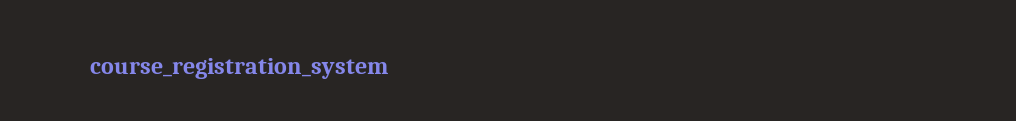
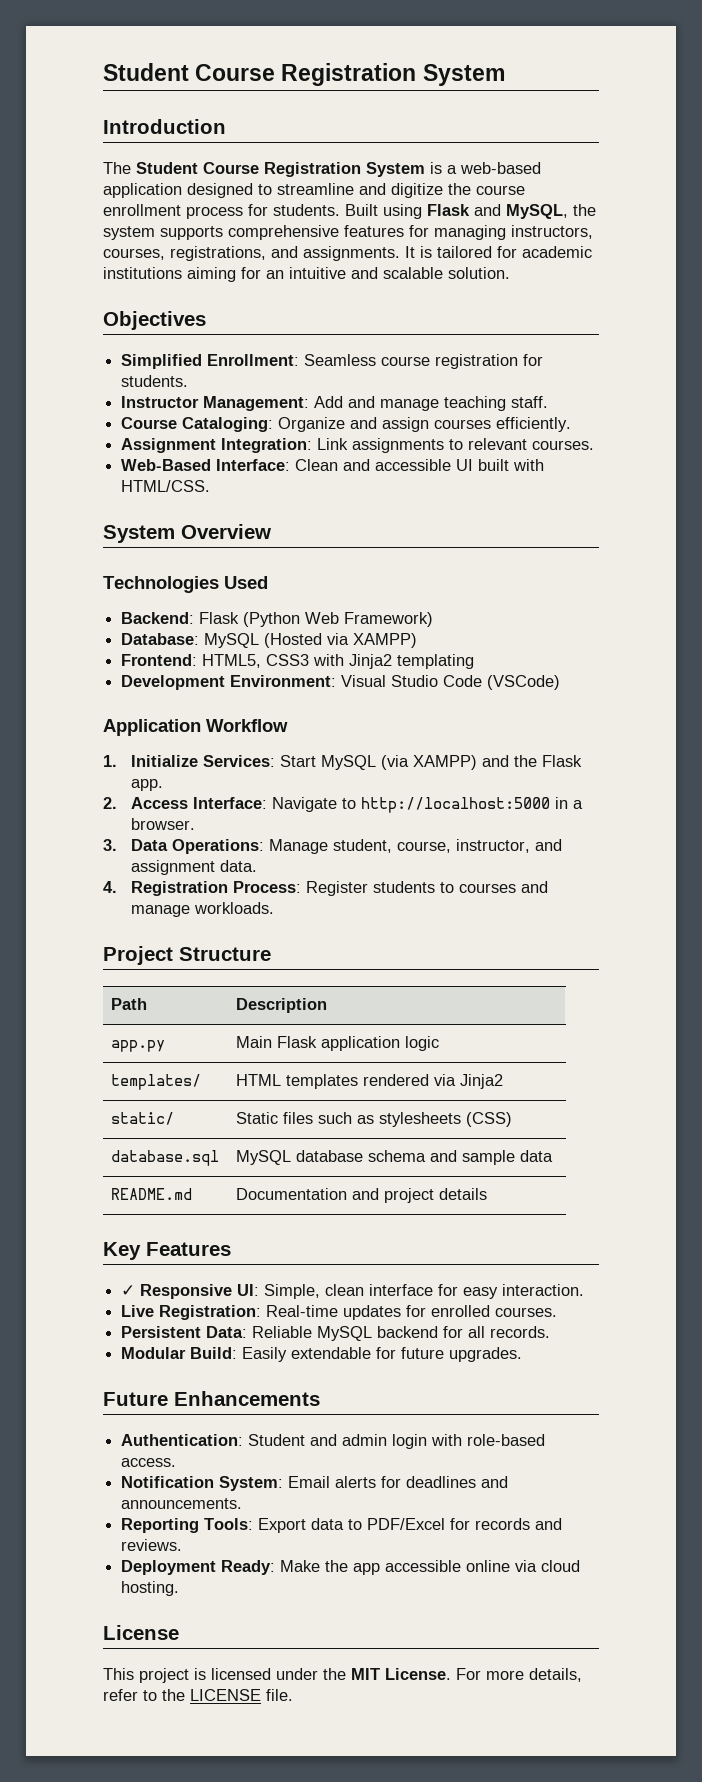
[90,58,388,79] course_registration_system -> [103,63,505,86] [103,119,226,134] [103,162,541,177] [103,183,525,198] [103,204,596,219] [103,225,593,240] [103,246,592,261] [103,267,510,282] [103,311,206,330] [121,354,544,369] [121,375,189,387] [121,396,549,411] [121,417,572,432] [121,438,595,453] [121,459,545,471] [121,480,211,492] [103,524,271,543] [103,576,268,593] [121,612,434,627] [121,633,418,648] [121,654,475,669] [121,675,561,690] [103,719,288,736] [103,755,582,770] [130,779,163,791] [103,797,583,813] [130,818,195,830] [103,839,562,854] [130,860,257,875] [103,881,548,896] [130,902,274,917] [103,946,271,965] [111,998,148,1010] [236,998,328,1013] [111,1040,166,1052] [236,1036,440,1051] [111,1074,202,1090] [236,1074,504,1089] [111,1112,175,1125] [236,1112,513,1127] [111,1150,220,1166] [236,1150,554,1165] [111,1188,193,1200] [236,1188,488,1203] [103,1242,231,1260] [121,1284,585,1299] [121,1305,558,1320] [121,1326,551,1341] [121,1347,523,1362] [103,1391,320,1406] [121,1434,546,1449] [121,1458,177,1467] [121,1476,509,1491] [121,1498,243,1509] [121,1518,563,1533] [121,1539,183,1551] [121,1560,581,1575] [121,1581,180,1596] [103,1625,179,1640] [103,1668,582,1683] [103,1689,293,1701] Student Course Registration System // Introduction // The Student Course Registration System is a web-based application designed to streamline and digitize the course enrollment process for students. Built using Flask and MySQL, the system supports comprehensive features for managing instructors, courses, registrations, and assignments. It is tailored for academic institutions aiming for an intuitive and scalable solution. // Objectives // Simplified Enrollment: Seamless course registration for students. // Instructor Management: Add and manage teaching staff. // Course Cataloging: Organize and assign courses efficiently. // Assignment Integration: Link assignments to relevant courses. // Web-Based Interface: Clean and accessible UI built with HTML/CSS. // System Overview // Technologies Used // Backend: Flask (Python Web Framework) // Database: MySQL (Hosted via XAMPP) // Frontend: HTML5, CSS3 with Jinja2 templating // Development Environment: Visual Studio Code (VSCode) // Application Workflow // 1. Initialize Services: Start MySQL (via XAMPP) and the Flask app. // 2. Access Interface: Navigate to http://localhost:5000 in a browser. // 3. Data Operations: Manage student, course, instructor, and assignment data. // 4. Registration Process: Register students to courses and manage workloads. // Project Structure // Path | Description // app.py | Main Flask application logic // templates/ | HTML templates rendered via Jinja2 // static/ | Static files such as stylesheets (CSS) // database.sql | MySQL database schema and sample data // README.md | Documentation and project details // Key Features // ✓ Responsive UI: Simple, clean interface for easy interaction. // Live Registration: Real-time updates for enrolled courses. // Persistent Data: Reliable MySQL backend for all records. // Modular Build: Easily extendable for future upgrades. // Future Enhancements // Authentication: Student and admin login with role-based access. // Notification System: Email alerts for deadlines and announcements. // Reporting Tools: Export data to PDF/Excel for records and reviews. // Deployment Ready: Make the app accessible online via cloud hosting. // License // This project is licensed under the MIT License. For more details, refer to the LICENSE file.

